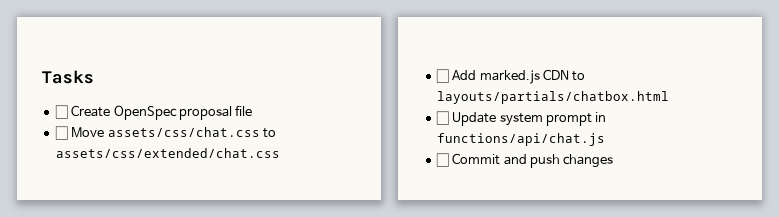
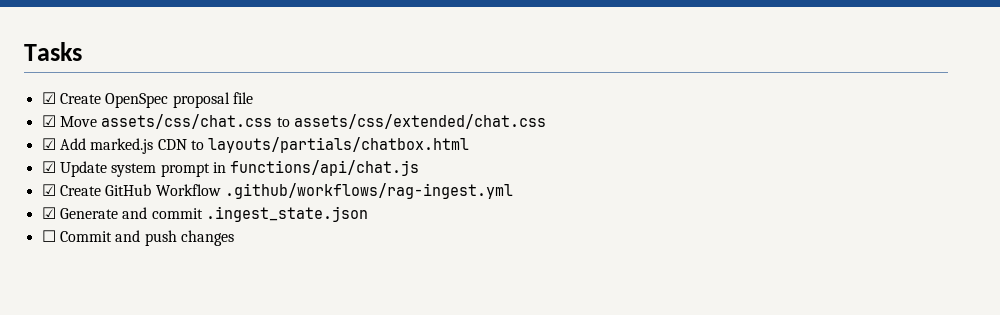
[54,105,68,119] ☐ -> [41,92,56,104] ☑
[54,126,68,140] ☐ -> [41,115,56,127] ☑
[435,69,449,83] ☐ -> [41,138,56,150] ☑
[435,111,449,125] ☐ -> [41,161,56,173] ☑
(605, 139) none -> [41,183,513,199] [41,206,368,222] // ☑ Create GitHub Workflow .github/workflows/rag-ingest.yml // ☑ Generate and commit .ingest_state.json

